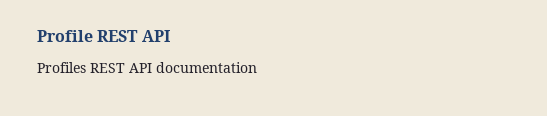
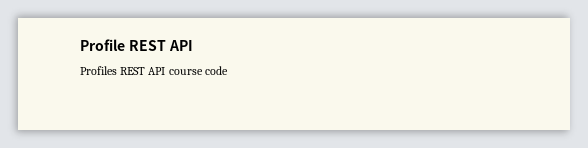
[156,62,257,73] documentation -> [168,66,228,75] course code

